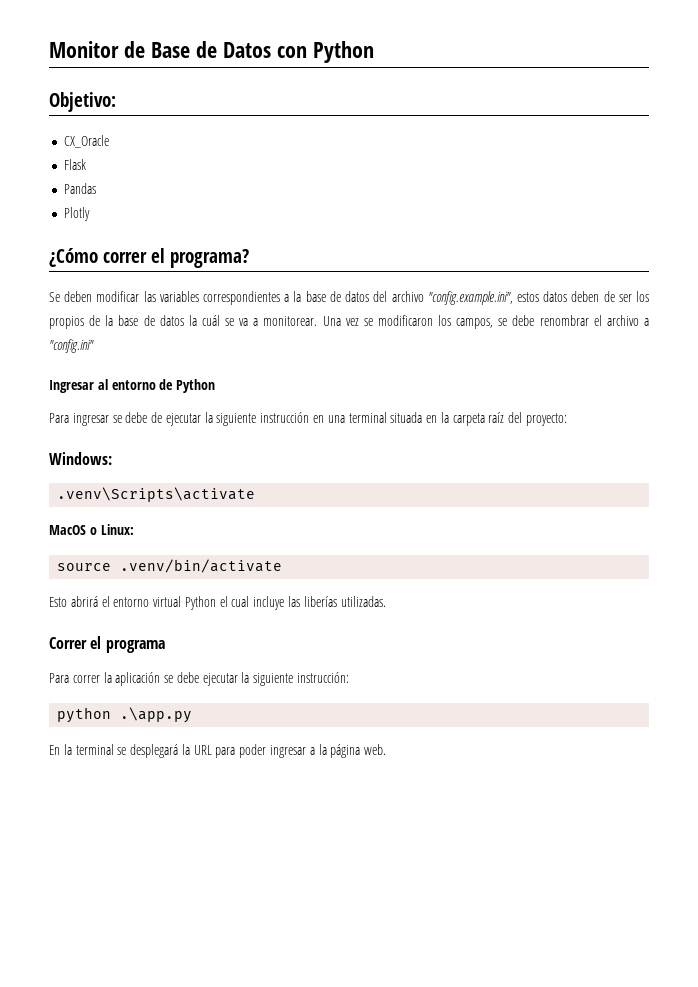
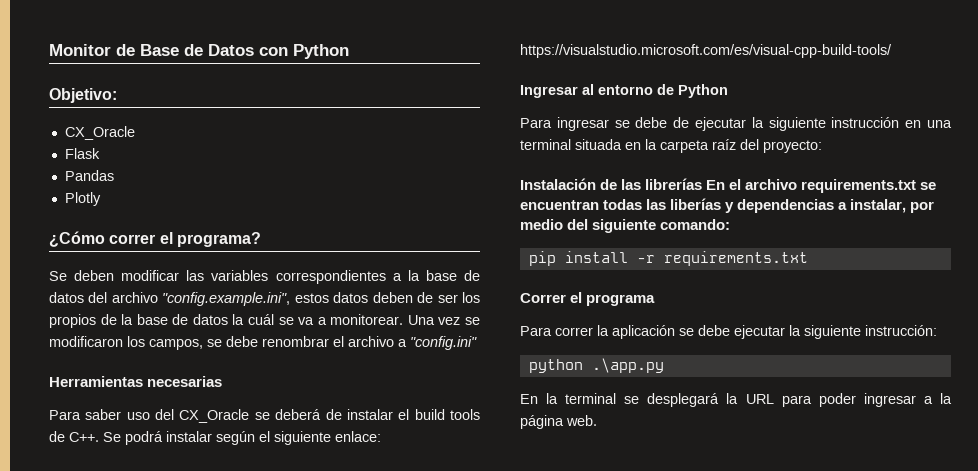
(94, 346) none -> [49,376,223,387] [49,409,481,423] [49,431,381,445] [520,44,892,58] // Herramientas necesarias // Para saber uso del CX_Oracle se deberá de instalar el build tools de C++. Se podrá instalar según el siguiente enlace: https://visualstudio.microsoft.com/es/visual-cpp-build-tools/
[49,452,112,465] [57,487,256,502] [49,524,134,535] [57,559,283,573] [49,596,386,610] Windows: // .venv\Scripts\activate // MacOS o Linux: // source .venv/bin/activate // Esto abrirá el entorno virtual Python el cual incluye las liberías utilizadas. -> [520,178,937,193] [520,198,935,213] [520,219,731,233] [528,251,808,266] Instalación de las librerías En el archivo requirements.txt se encuentran todas las liberías y dependencias a instalar, por medio del siguiente comando: // pip install -r requirements.txt

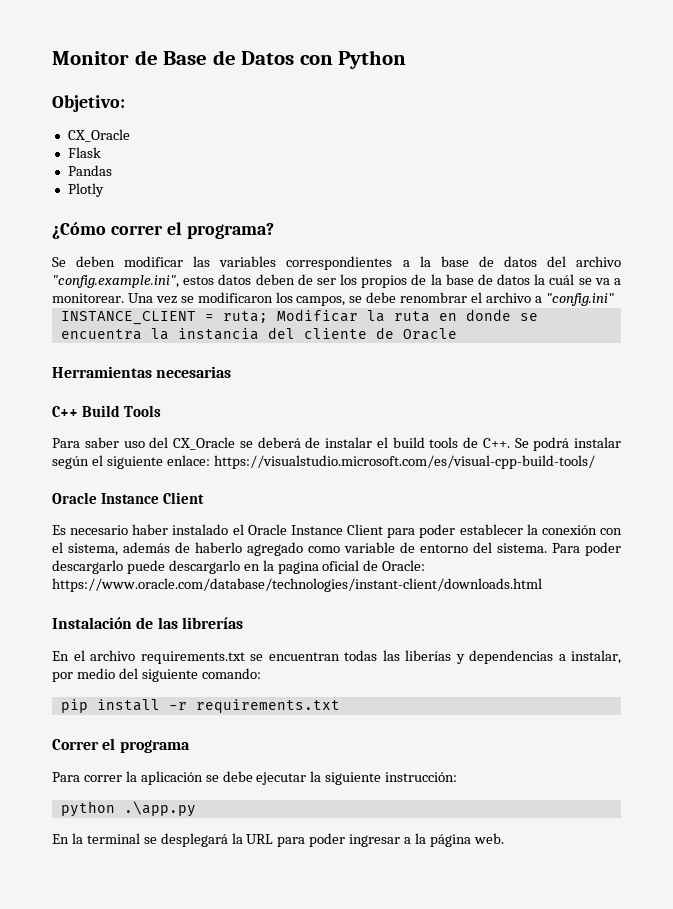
(477, 343) none -> [60,309,538,325] [60,327,457,340] // INSTANCE_CLIENT = ruta; Modificar la ruta en donde se encuentra la instancia del cliente de Oracle
(223, 381) none -> [52,405,161,417] // C++ Build Tools
[520,84,728,98] [520,117,952,131] [520,139,822,153] Ingresar al entorno de Python // Para ingresar se debe de ejecutar la siguiente instrucción en una terminal situada en la carpeta raíz del proyecto: -> [52,492,204,504] [52,524,622,538] [52,542,621,556] [52,560,426,574] [52,578,542,592] Oracle Instance Client // Es necesario haber instalado el Oracle Instance Client para poder establecer la conexión con el sistema, además de haberlo agregado como variable de entorno del sistema. Para poder descargarlo puede descargarlo en la pagina oficial de Oracle: https://www.oracle.com/database/technologies/instant-client/downloads.html
(703, 184) none -> (243, 623) //

